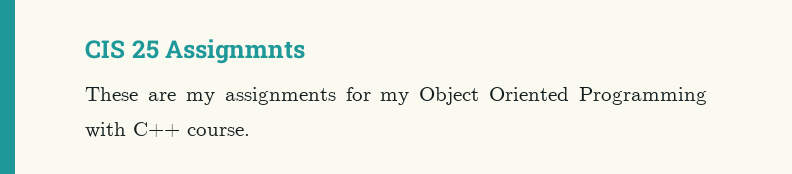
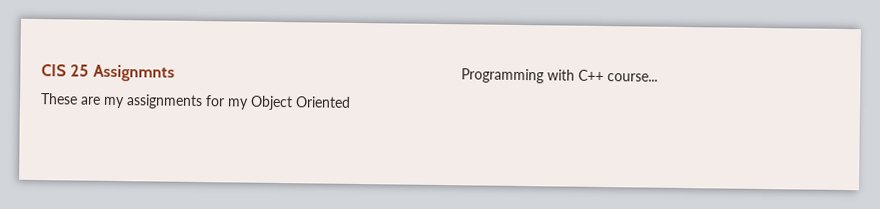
[187,127,250,136] course. -> [607,73,658,82] course...

